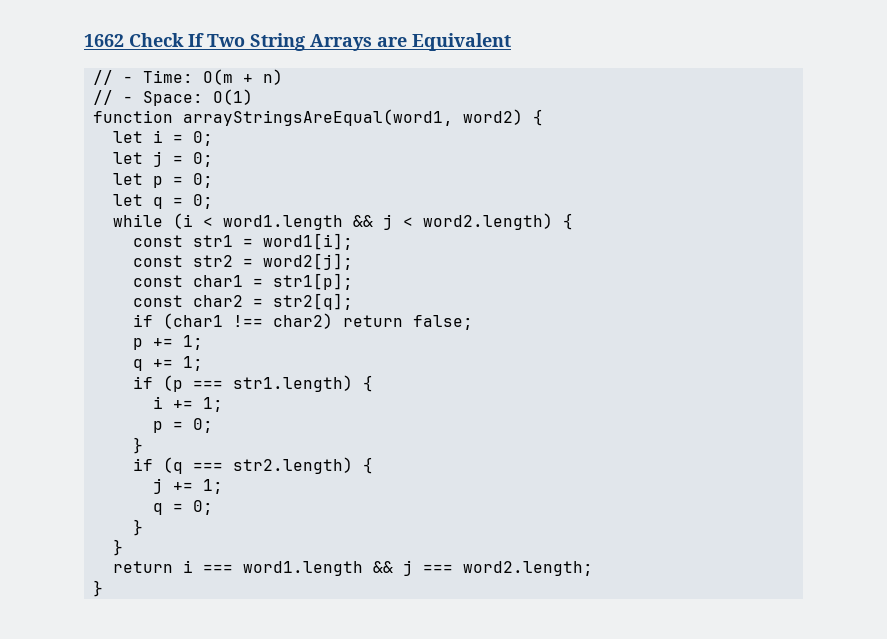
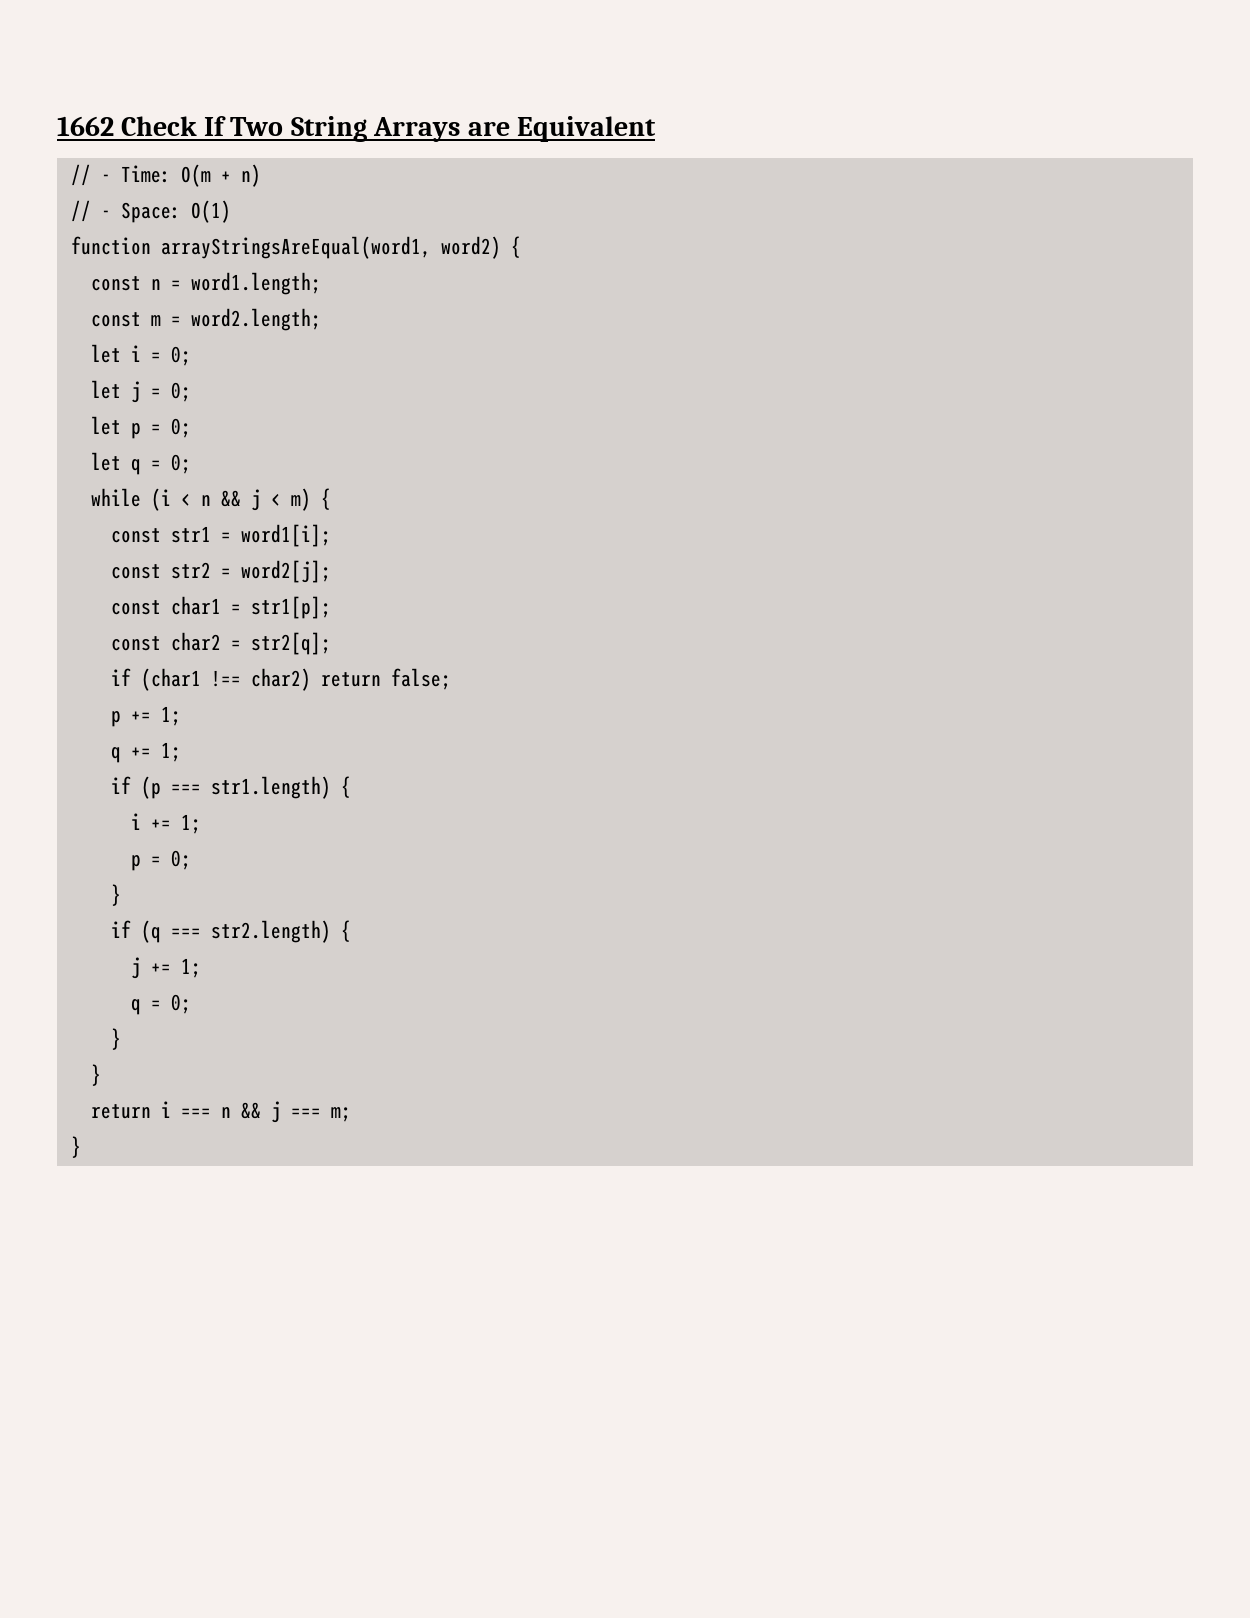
(544, 117) none -> [90,272,321,295] [90,308,321,331] // const n = word1.length; // const m = word2.length;
[223,215,344,230] word1.length -> [200,495,211,506] n
[423,213,554,230] word2.length) -> [290,488,311,511] m)
[243,561,364,576] word1.length -> [220,1107,231,1118] n
[463,561,594,576] word2.length; -> [330,1107,351,1122] m;

